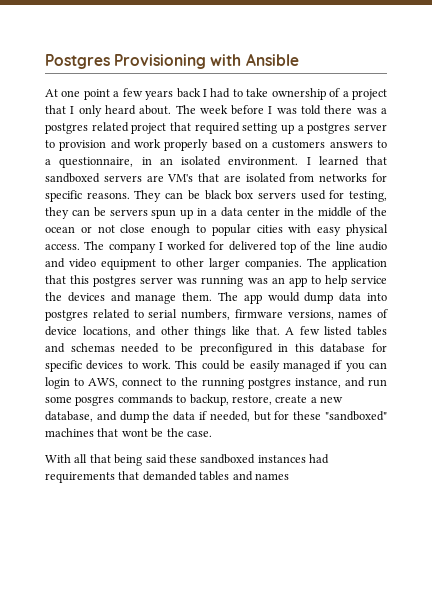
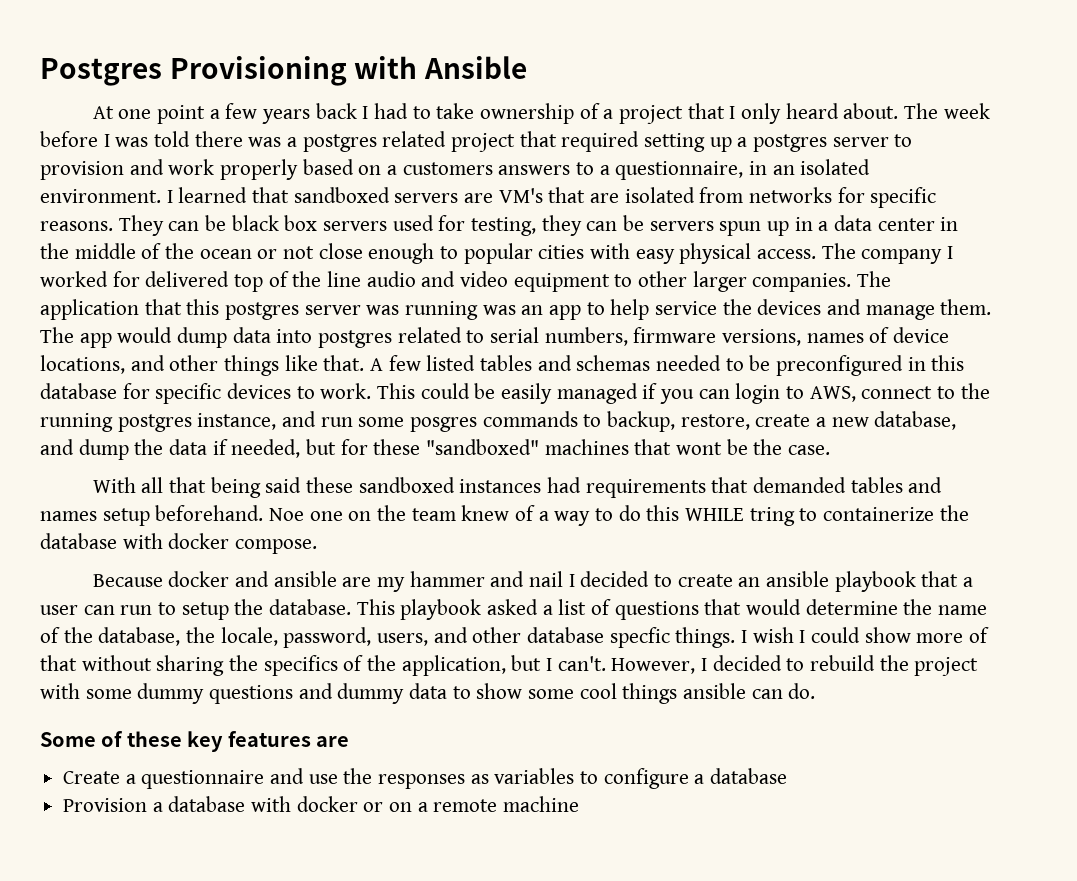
(289, 476) none -> [102,505,969,526] [40,533,318,554] [92,571,973,592] [40,599,988,620] [40,627,990,648] [40,655,979,676] [40,683,816,704] [40,731,349,752] [63,768,788,789] [63,796,580,812] setup beforehand. Noe one on the team knew of a way to do this WHILE tring to containerize the database with docker compose. // Because docker and ansible are my hammer and nail I decided to create an ansible playbook that a user can run to setup the database. This playbook asked a list of questions that would determine the name of the database, the locale, password, users, and other database specfic things. I wish I could show more of that without sharing the specifics of the application, but I can't. However, I decided to rebuild the project with some dummy questions and dummy data to show some cool things ansible can do. // Some of these key features are // Create a questionnaire and use the responses as variables to configure a database // Provision a database with docker or on a remote machine

